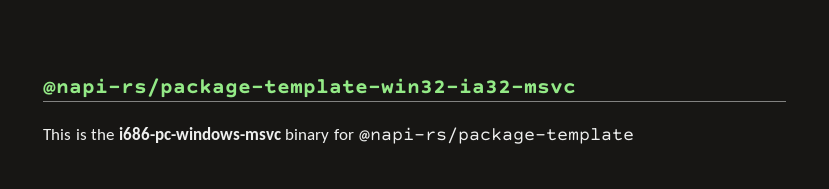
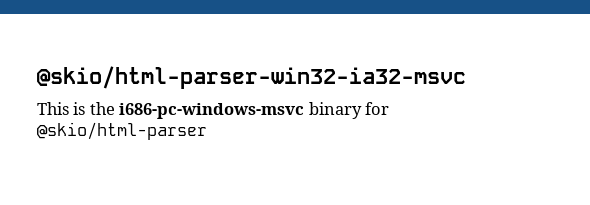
[43,78,576,98] @napi-rs/package-template-win32-ia32-msvc -> [37,66,466,89] @skio/html-parser-win32-ia32-msvc
[358,127,634,144] @napi-rs/package-template -> [37,122,207,140] @skio/html-parser

